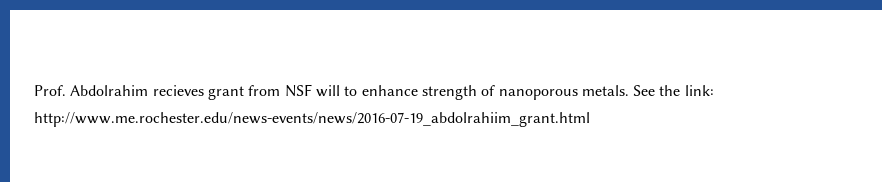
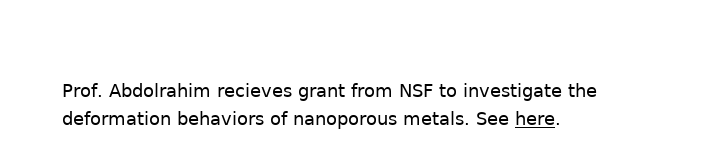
[315,85,477,100] will to enhance strength -> [438,83,597,101] [62,111,264,125] to investigate the deformation behaviors
[659,85,714,96] [34,112,590,127] the link: http://www.me.rochester.edu/news-events/news/2016-07-19_abdolrahiim_grant.html -> [515,111,561,125] here.

